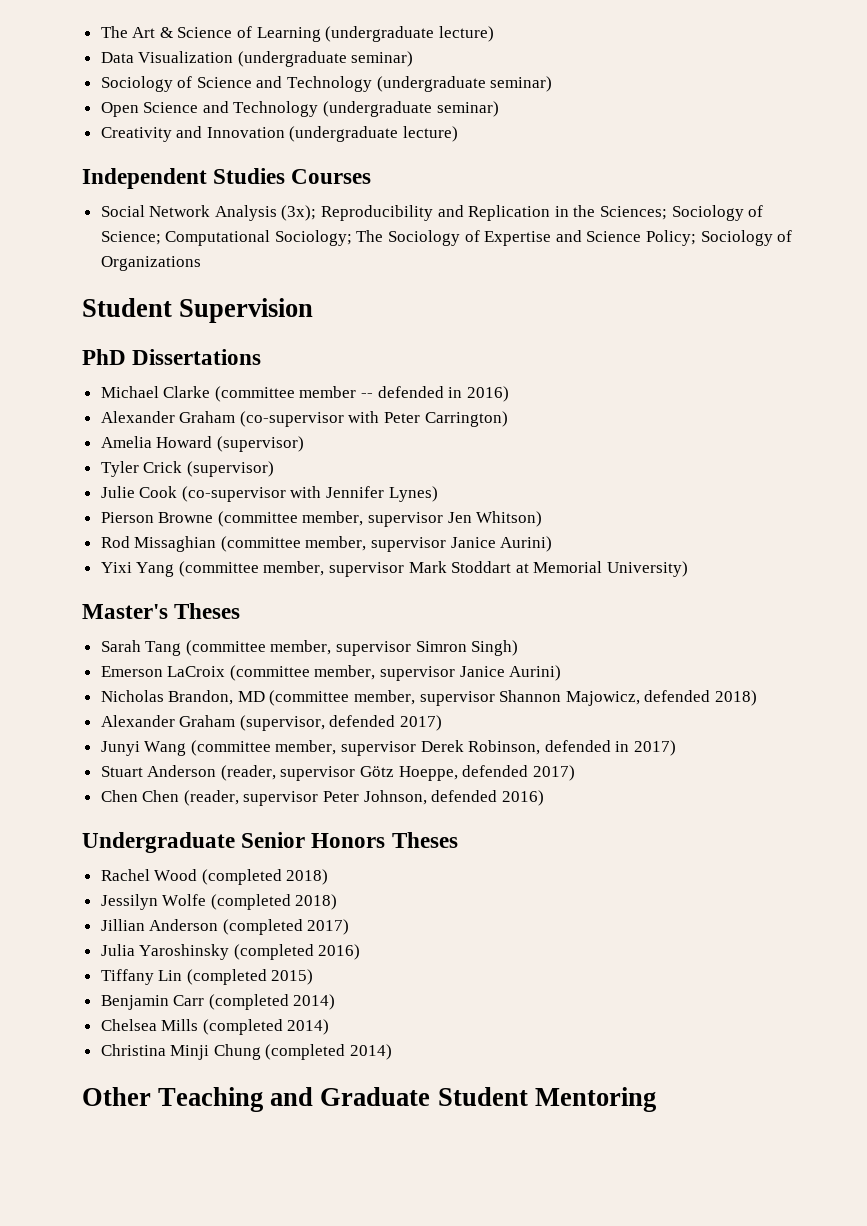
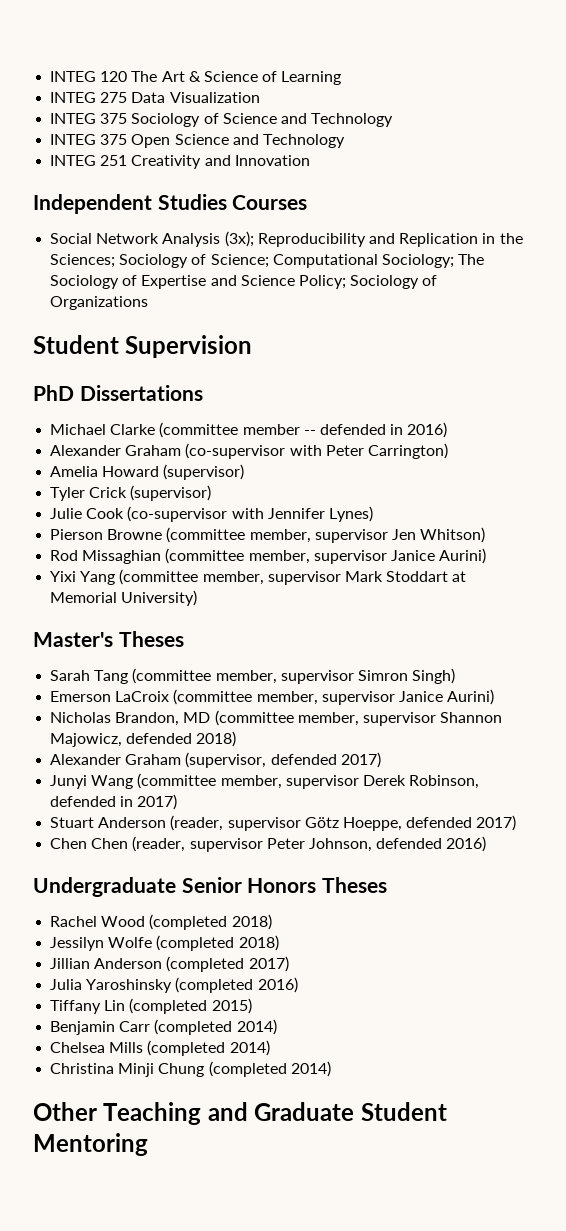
(100, 32) none -> [50,71,128,82] INTEG 120
[325,26,494,42] (undergraduate lecture) // -> [50,92,128,103] // INTEG 275
[237,51,414,67] (undergraduate seminar) // -> [50,113,128,124] // INTEG 375
[376,76,553,92] (undergraduate seminar) // -> [50,134,128,145] // INTEG 375
[323,101,499,117] (undergraduate seminar) // -> [50,155,128,166] // INTEG 251
[289,126,459,142] (undergraduate lecture) -> (310, 160) none

